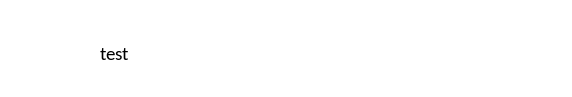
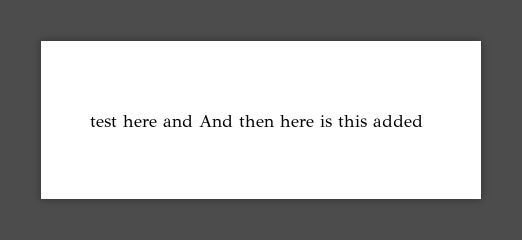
(129, 54) none -> [123,115,423,127] here and And then here is this added

